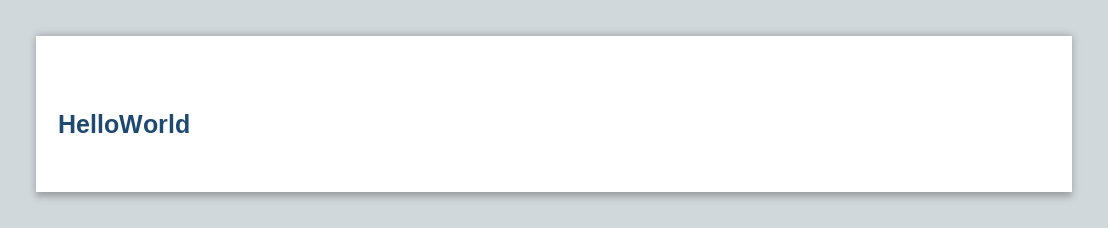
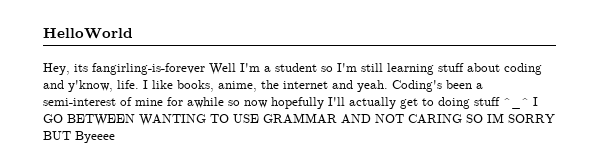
(190, 123) none -> [43,63,542,75] [43,80,483,92] [43,97,538,109] [43,113,555,126] [43,131,115,143] // Hey, its fangirling-is-forever Well I'm a student so I'm still learning stuff about coding and y'know, life. I like books, anime, the internet and yeah. Coding's been a semi-interest of mine for awhile so now hopefully I'll actually get to doing stuff ^_^ I GO BETWEEN WANTING TO USE GRAMMAR AND NOT CARING SO IM SORRY BUT Byeeee

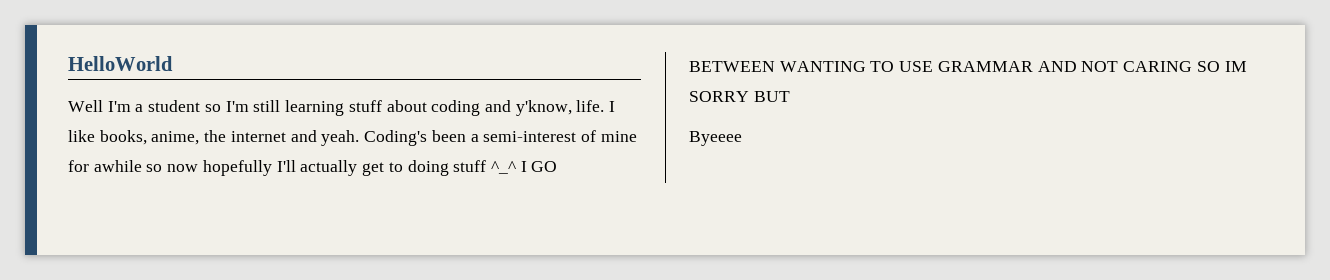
[43,63,205,75] Hey, its fangirling-is-forever -> (173, 63) none
(71, 135) none -> (790, 96) //

